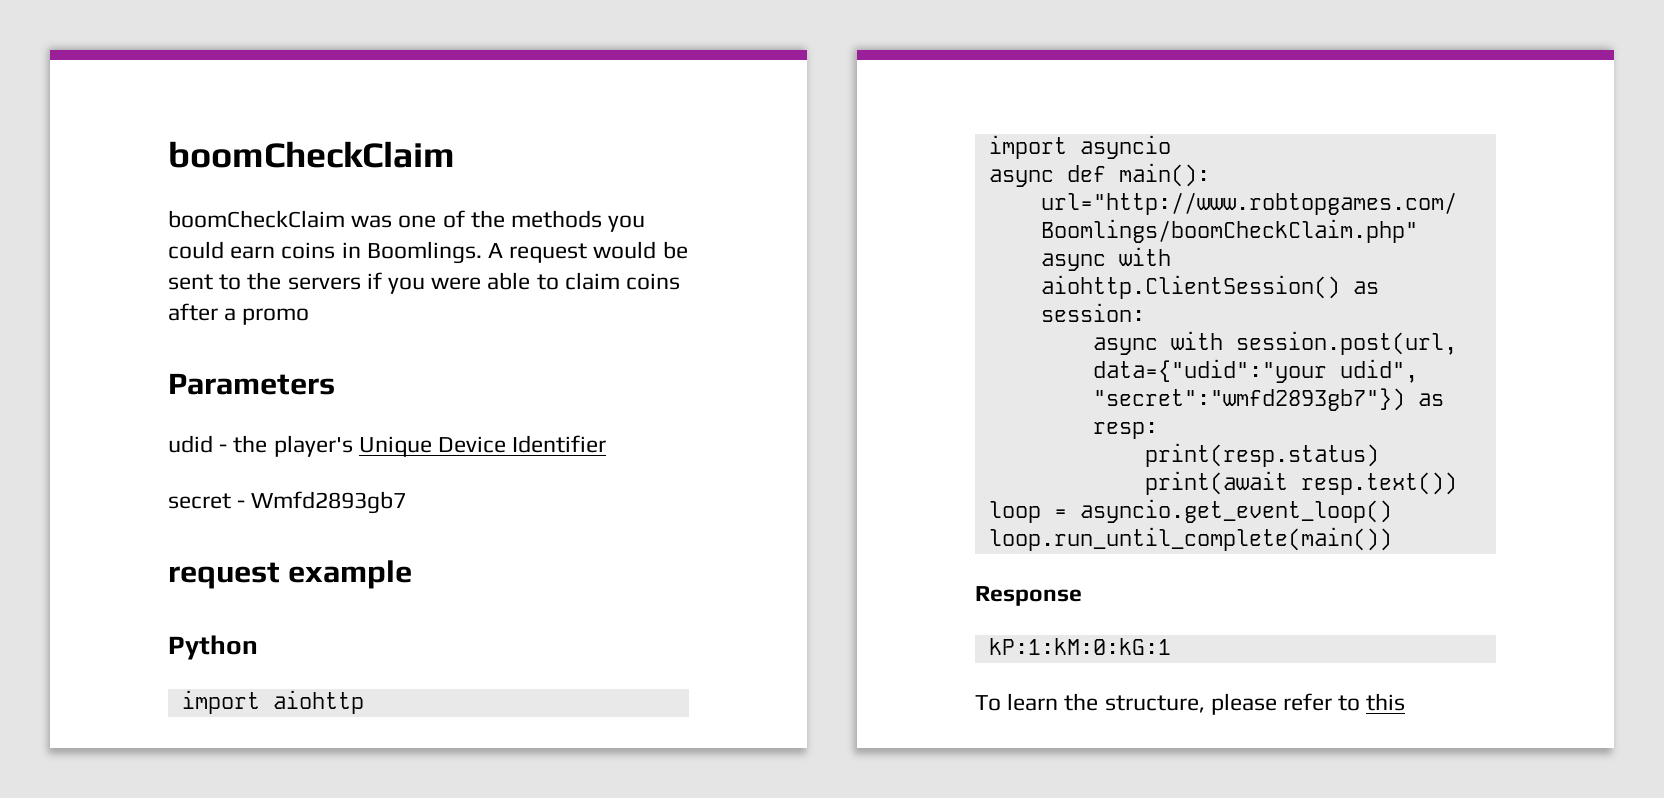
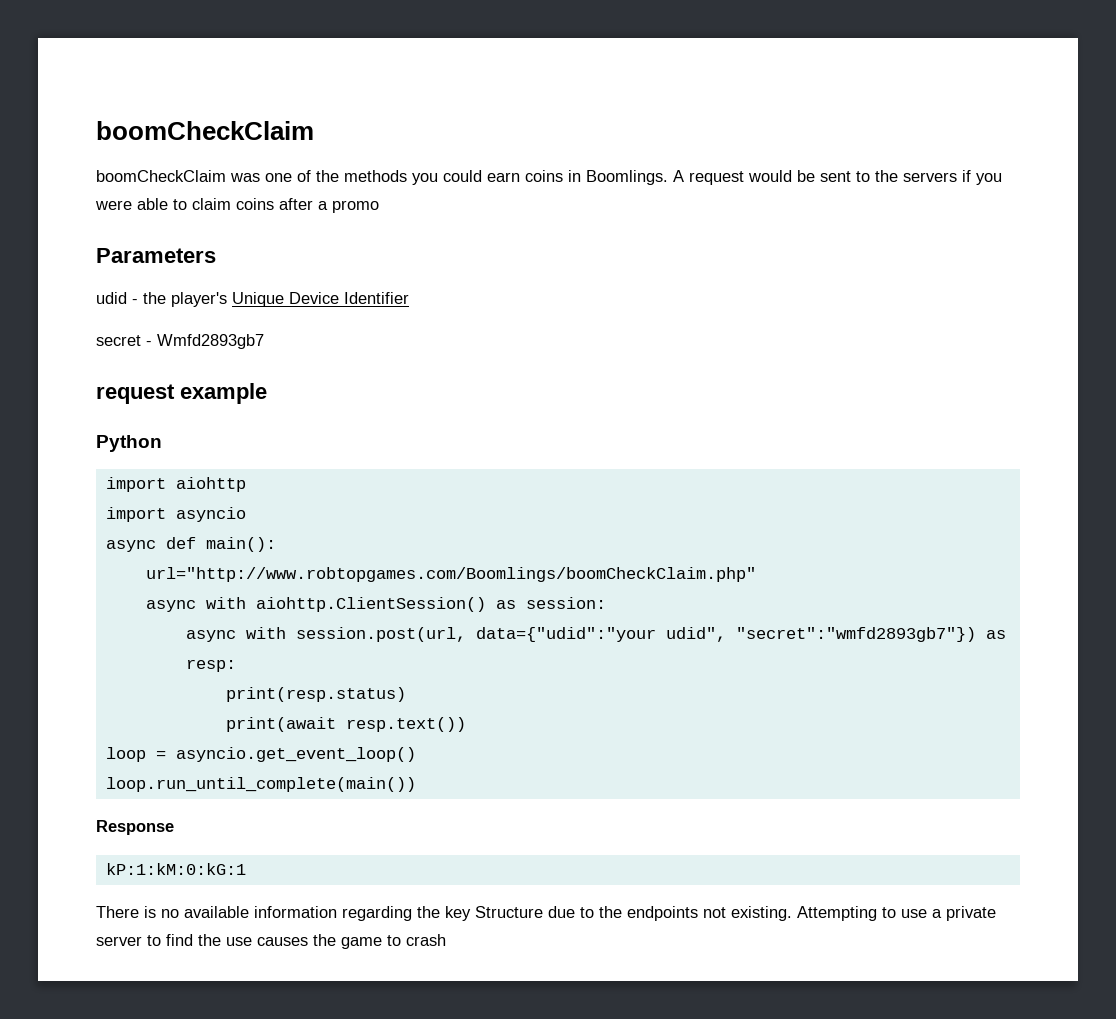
[975,693,1406,715] To learn the structure, please refer to this -> [96,906,996,921] [96,934,446,949] There is no available information regarding the key Structure due to the endpoints not existing. Attempting to use a private server to find the use causes the game to crash

